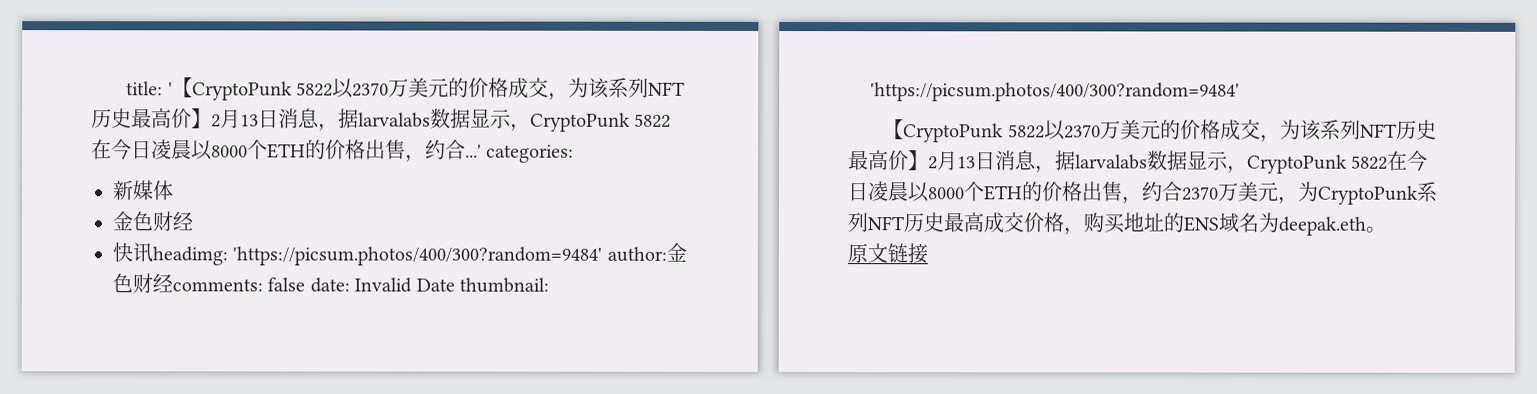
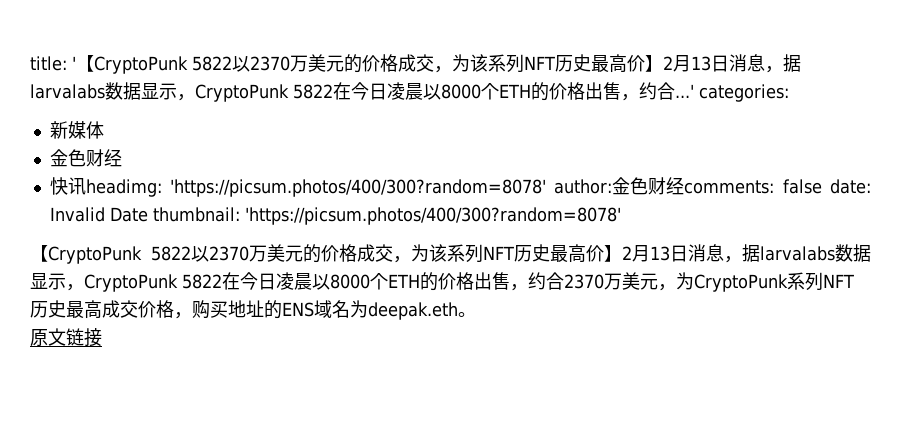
[232,246,603,266] 'https://picsum.photos/400/300?random=9484' -> [170,179,547,197] 'https://picsum.photos/400/300?random=8078'
[870,82,1240,102] 'https://picsum.photos/400/300?random=9484' -> [244,207,621,225] 'https://picsum.photos/400/300?random=8078'

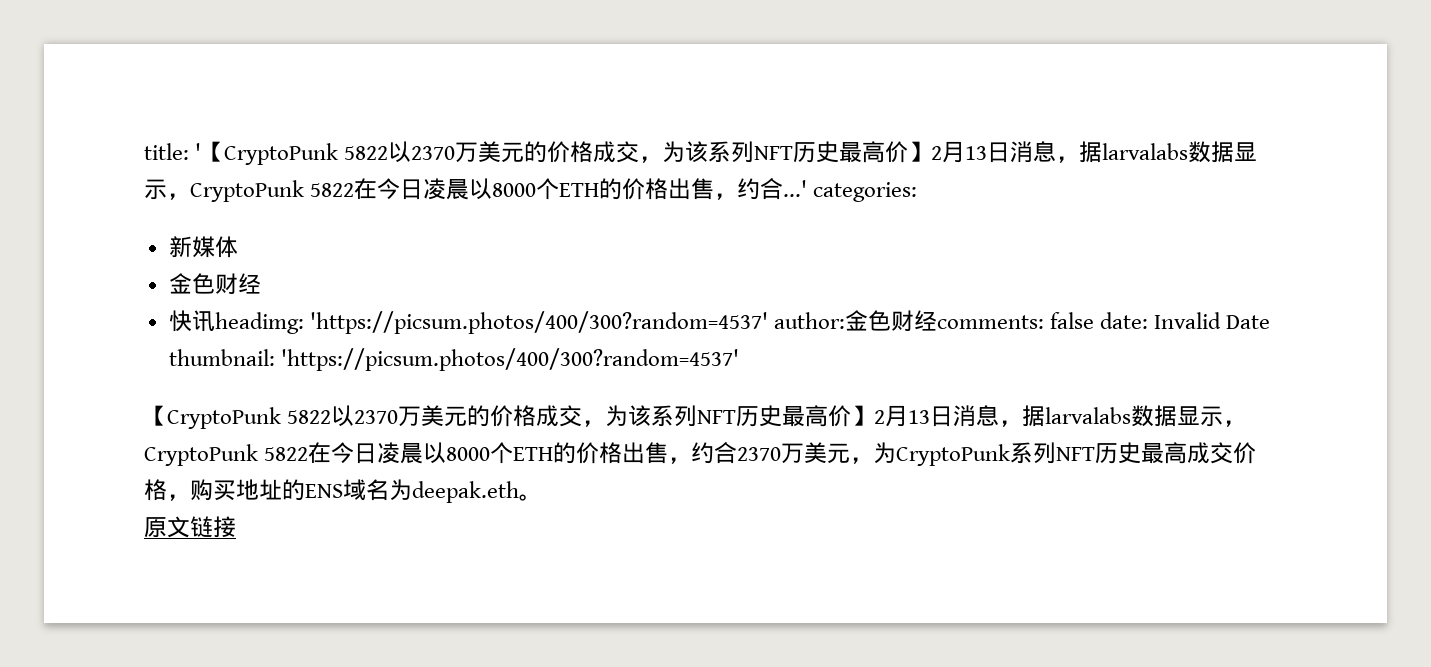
[170,179,547,197] 'https://picsum.photos/400/300?random=8078' -> [309,311,768,334] 'https://picsum.photos/400/300?random=4537'
[244,207,621,225] 'https://picsum.photos/400/300?random=8078' -> [280,348,739,371] 'https://picsum.photos/400/300?random=4537'

